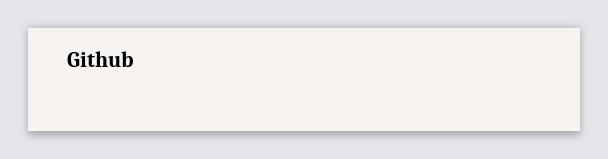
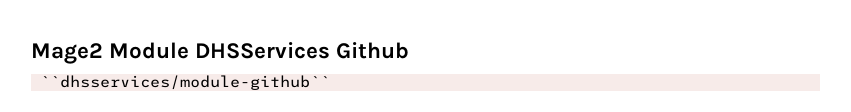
(67, 59) none -> [31,42,331,64] Mage2 Module DHSServices
(134, 59) none -> [39,75,330,90] // ``dhsservices/module-github``

